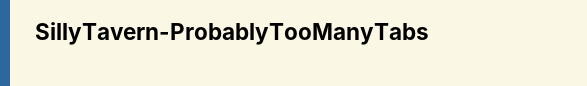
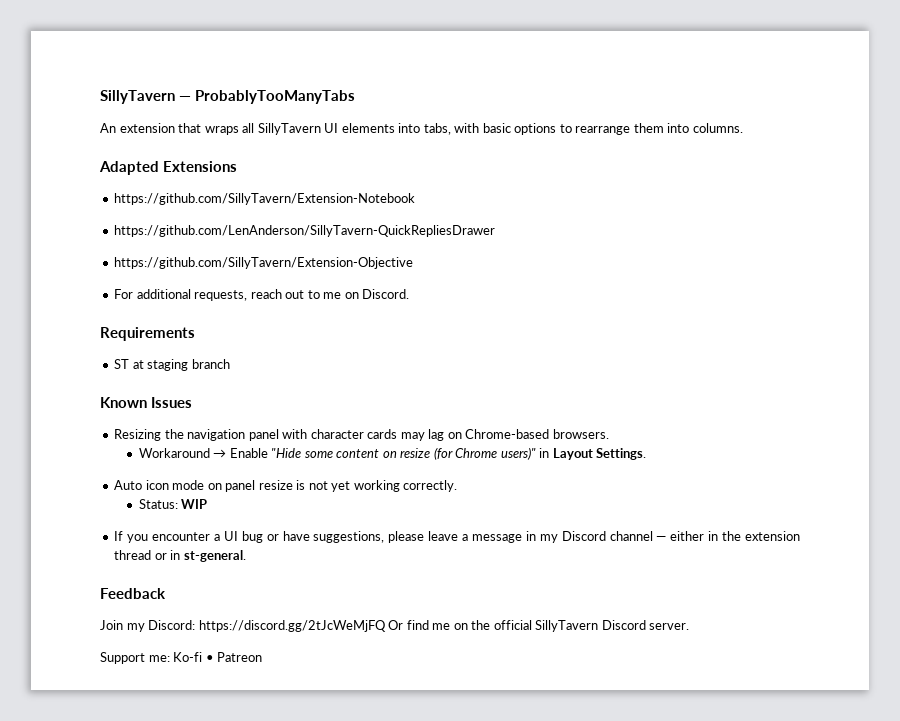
[35,22,429,45] SillyTavern-ProbablyTooManyTabs -> [100,90,356,104] [100,123,743,135] [99,161,237,175] [114,193,416,205] [114,225,496,237] [114,257,414,269] [114,289,410,301] [100,327,195,341] [114,359,230,371] [100,397,192,408] [114,429,609,441] [138,447,647,460] [114,480,458,492] [138,499,208,509] [114,531,800,543] [114,550,246,562] [100,588,166,599] [100,620,690,632] [100,652,263,664] SillyTavern — ProbablyTooManyTabs // An extension that wraps all SillyTavern UI elements into tabs, with basic options to rearrange them into columns. // Adapted Extensions // https://github.com/SillyTavern/Extension-Notebook // https://github.com/LenAnderson/SillyTavern-QuickRepliesDrawer // https://github.com/SillyTavern/Extension-Objective // For additional requests, reach out to me on Discord. // Requirements // ST at staging branch // Known Issues // Resizing the navigation panel with character cards may lag on Chrome-based browsers. // Workaround → Enable "Hide some content on resize (for Chrome users)" in Layout Settings. // Auto icon mode on panel resize is not yet working correctly. // Status: WIP // If you encounter a UI bug or have suggestions, please leave a message in my Discord channel — either in the extension thread or in st-general. // Feedback // Join my Discord: https://discord.gg/2tJcWeMjFQ Or find me on the official SillyTavern Discord server. // Support me: Ko-fi • Patreon

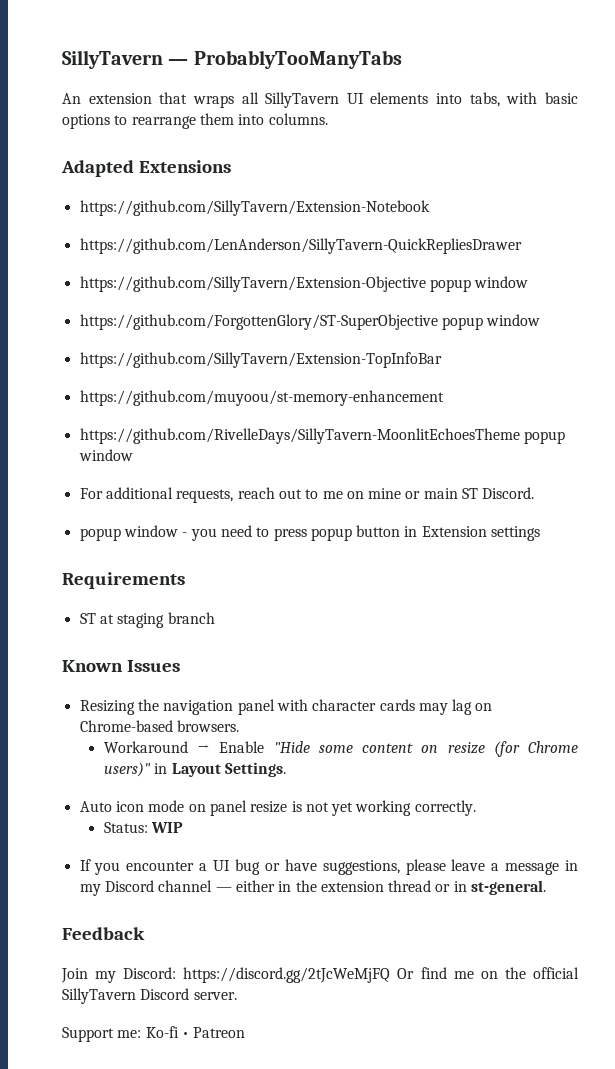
(414, 263) none -> [429,276,529,292] [79,314,541,330] [79,352,442,368] [79,390,444,406] [79,428,565,444] [78,449,133,461] popup window // https://github.com/ForgottenGlory/ST-SuperObjective popup window // https://github.com/SillyTavern/Extension-TopInfoBar // https://github.com/muyoou/st-memory-enhancement // https://github.com/RivelleDays/SillyTavern-MoonlitEchoesTheme popup window
[362,289,410,299] Discord. -> [368,487,535,499] [79,525,541,541] mine or main ST Discord. // popup window - you need to press popup button in Extension settings

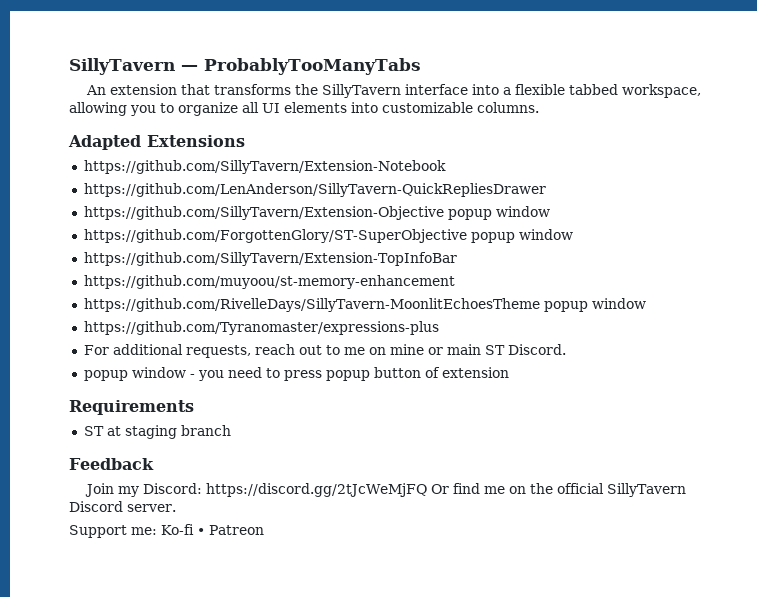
[192,92,578,108] [62,113,265,129] wraps all SillyTavern UI elements into tabs, with basic options to rearrange them into -> [213,84,701,98] [69,102,473,116] transforms the SillyTavern interface into a flexible tabbed workspace, allowing you to organize all UI elements into customizable
(133, 455) none -> [83,321,439,335] // https://github.com/Tyranomaster/expressions-plus
[404,526,541,541] in Extension settings -> [424,367,509,378] of extension
[62,660,180,672] [79,699,493,715] [79,720,239,732] [103,741,579,757] [103,762,286,777] [79,800,476,816] [103,822,184,833] [79,859,578,875] [79,880,547,896] // Known Issues // Resizing the navigation panel with character cards may lag on Chrome-based browsers. // Workaround → Enable "Hide some content on resize (for Chrome users)" in Layout Settings. // Auto icon mode on panel resize is not yet working correctly. // Status: WIP // If you encounter a UI bug or have suggestions, please leave a message in my Discord channel — either in the extension thread or in st-general. -> (231, 430) none

